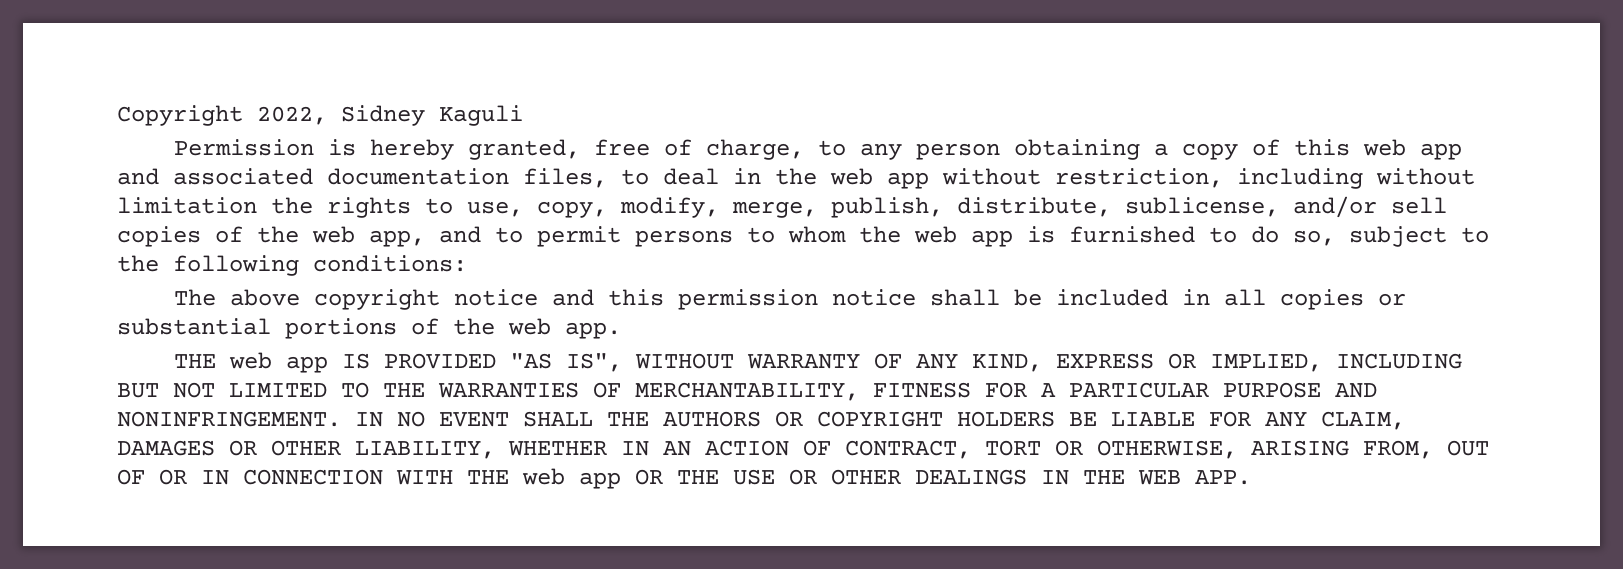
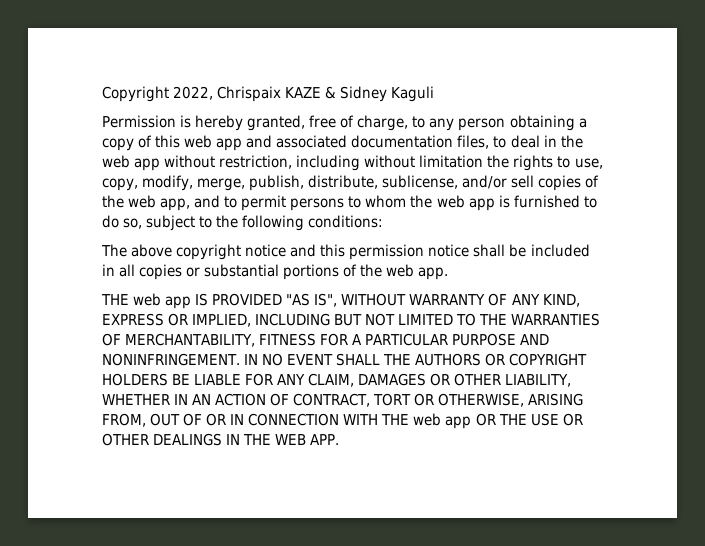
(327, 115) none -> [217,86,337,102] Chrispaix KAZE &

